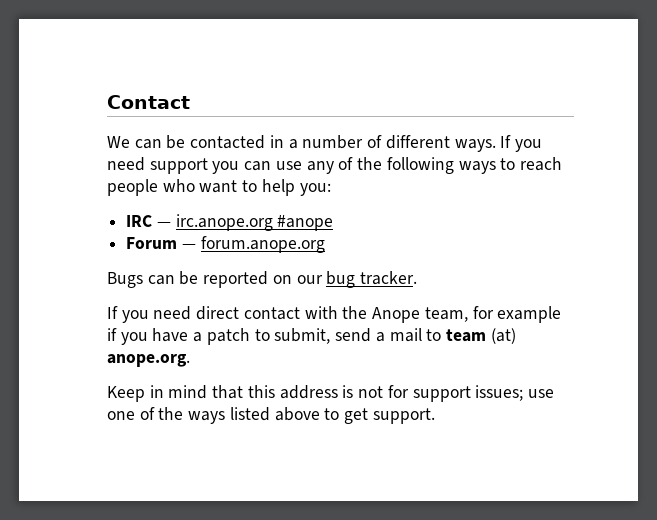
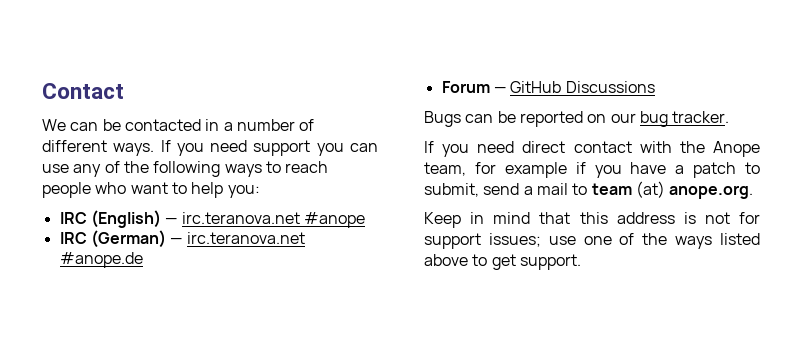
[156,214,334,231] — irc.anope.org #anope -> [90,210,365,228] [59,230,305,248] [59,252,143,268] (English) — irc.teranova.net #anope // IRC (German) — irc.teranova.net #anope.de
[200,236,325,253] forum.anope.org -> [510,81,655,93] GitHub Discussions

